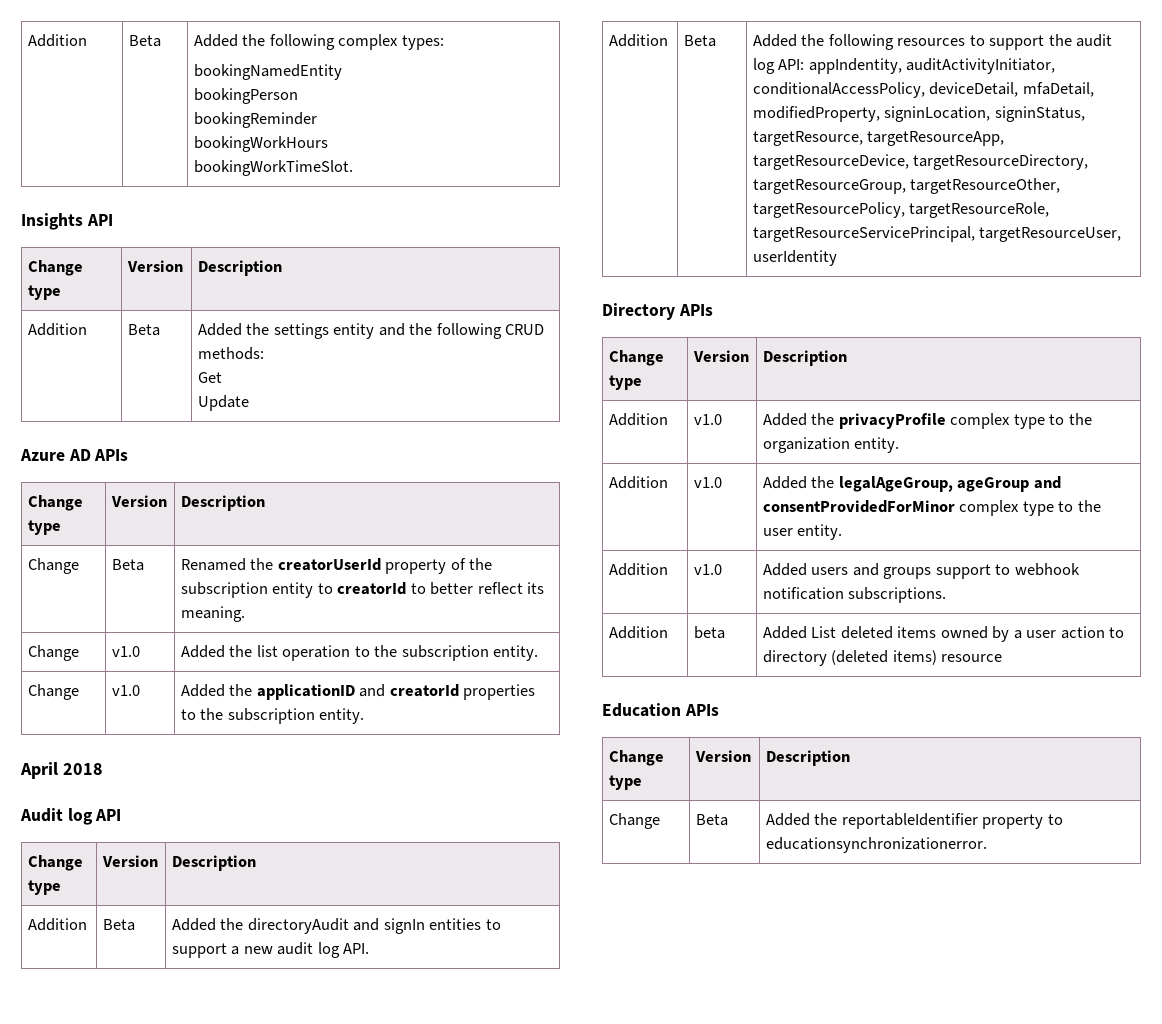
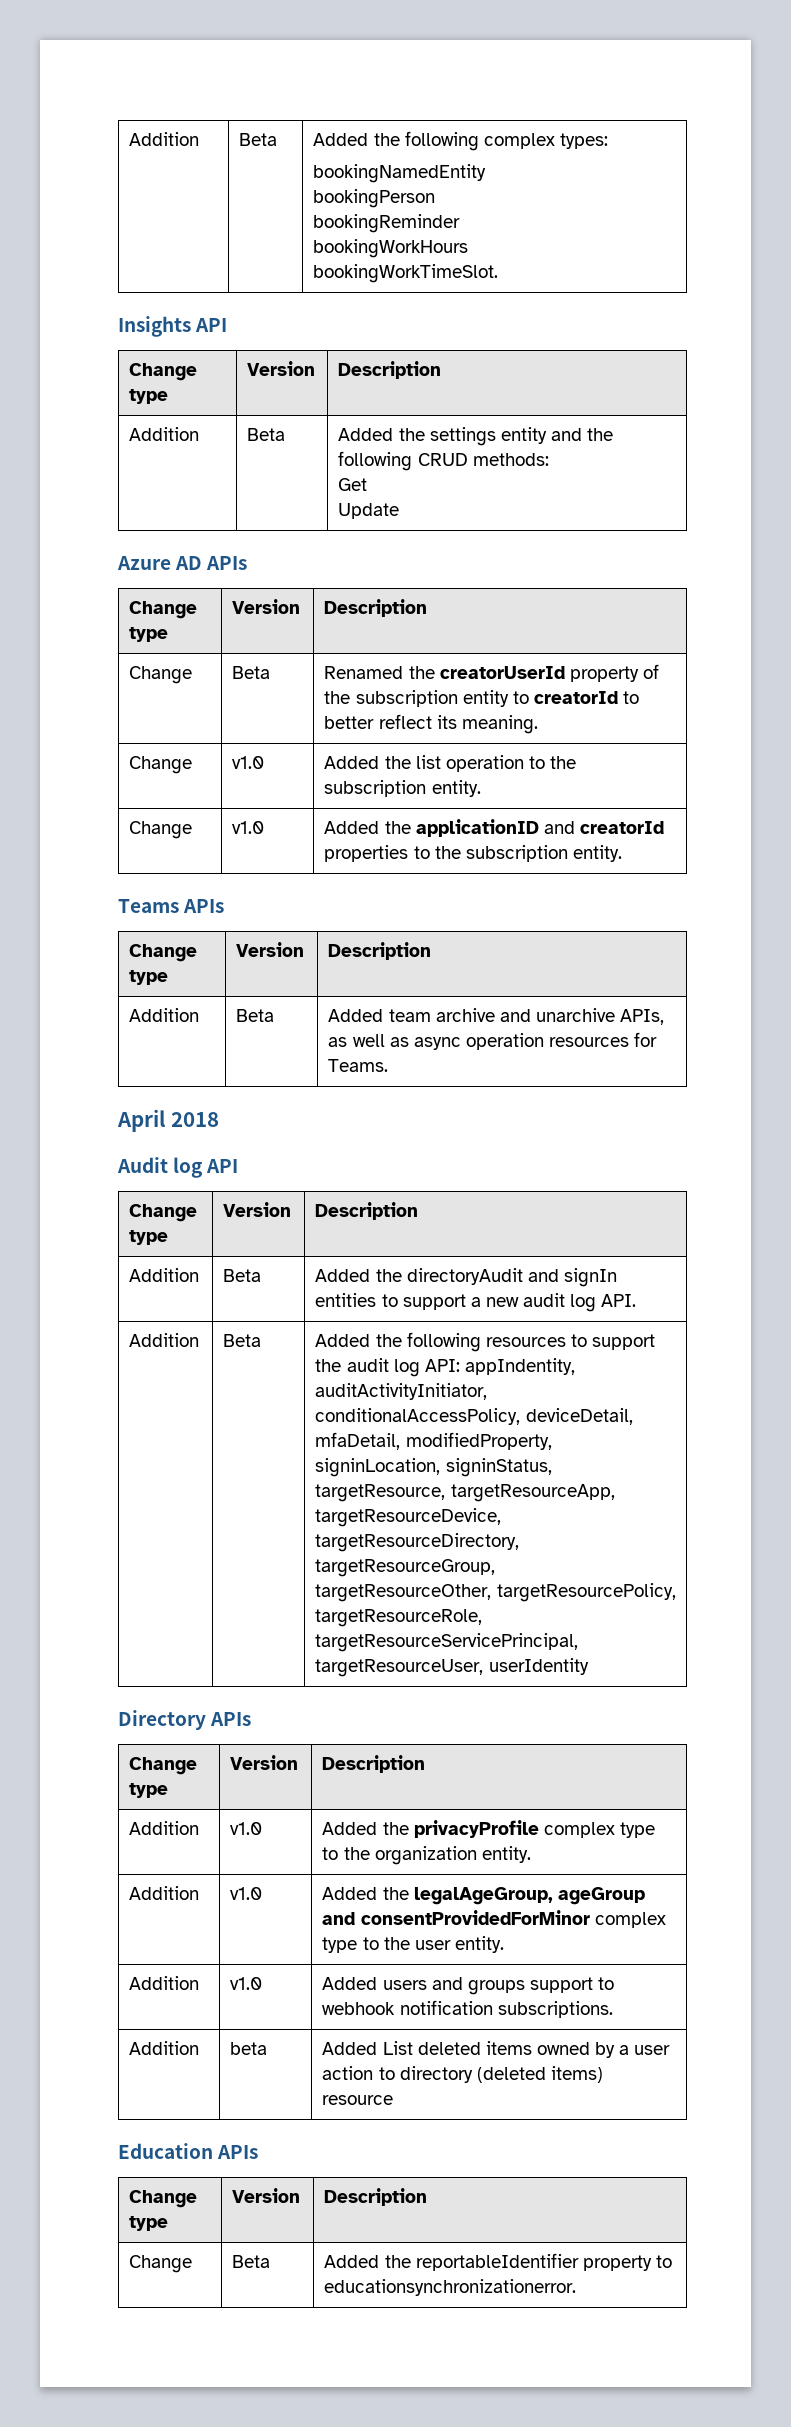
(365, 716) none -> [118,899,225,913] [129,944,198,962] [129,970,169,985] [236,942,305,957] [328,942,432,960] [129,1008,200,1022] [236,1009,275,1022] [328,1008,665,1025] [328,1032,658,1050] [328,1059,389,1072] // Teams APIs // Change type | Version | Description // Addition | Beta | Added team archive and unarchive APIs, as well as async operation resources for Teams.

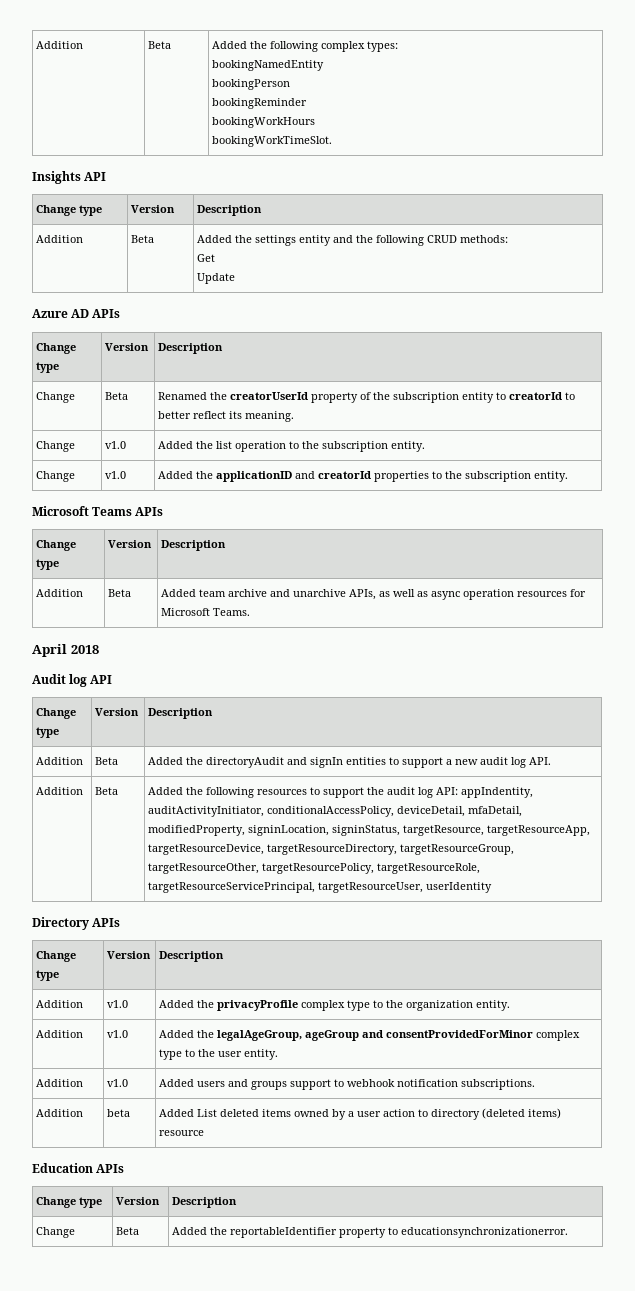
(622, 853) none -> [32,506,89,516] Microsoft
(658, 1039) none -> [161,608,211,616] Microsoft

